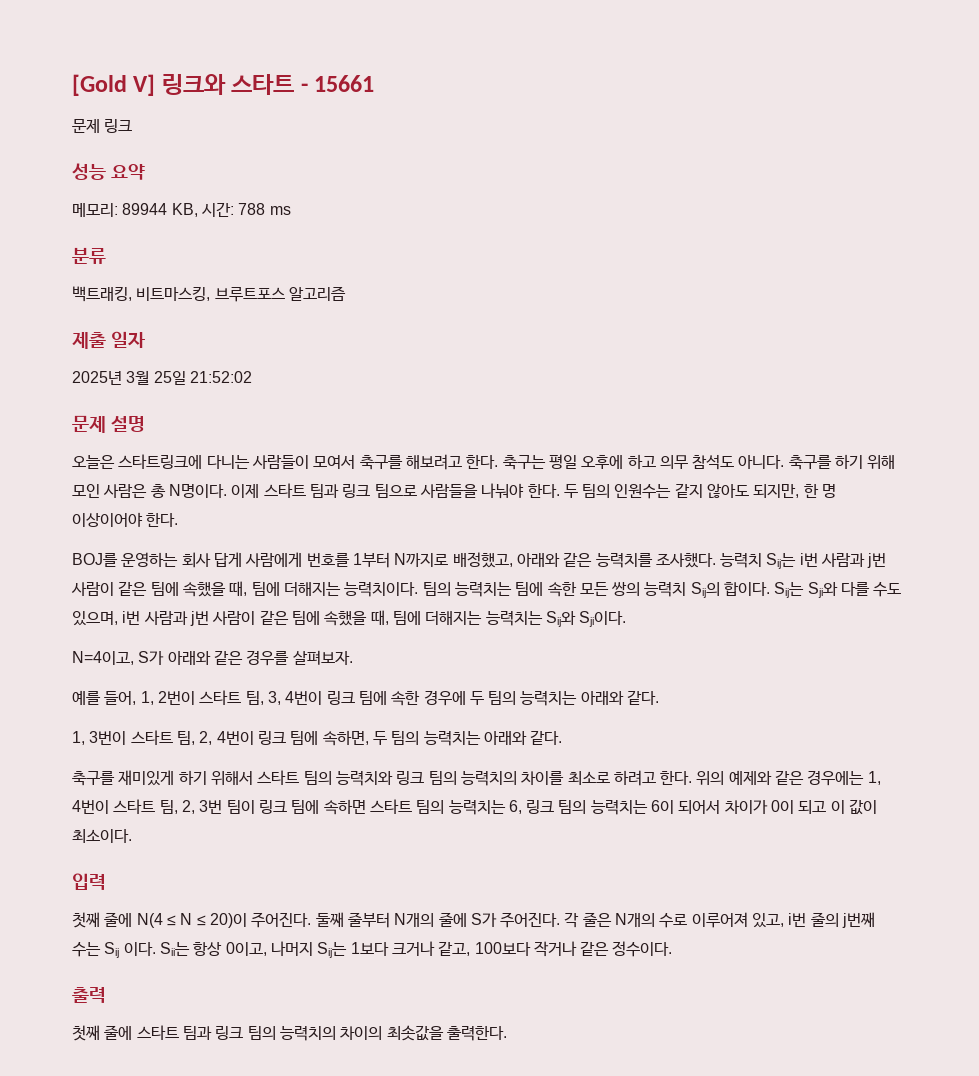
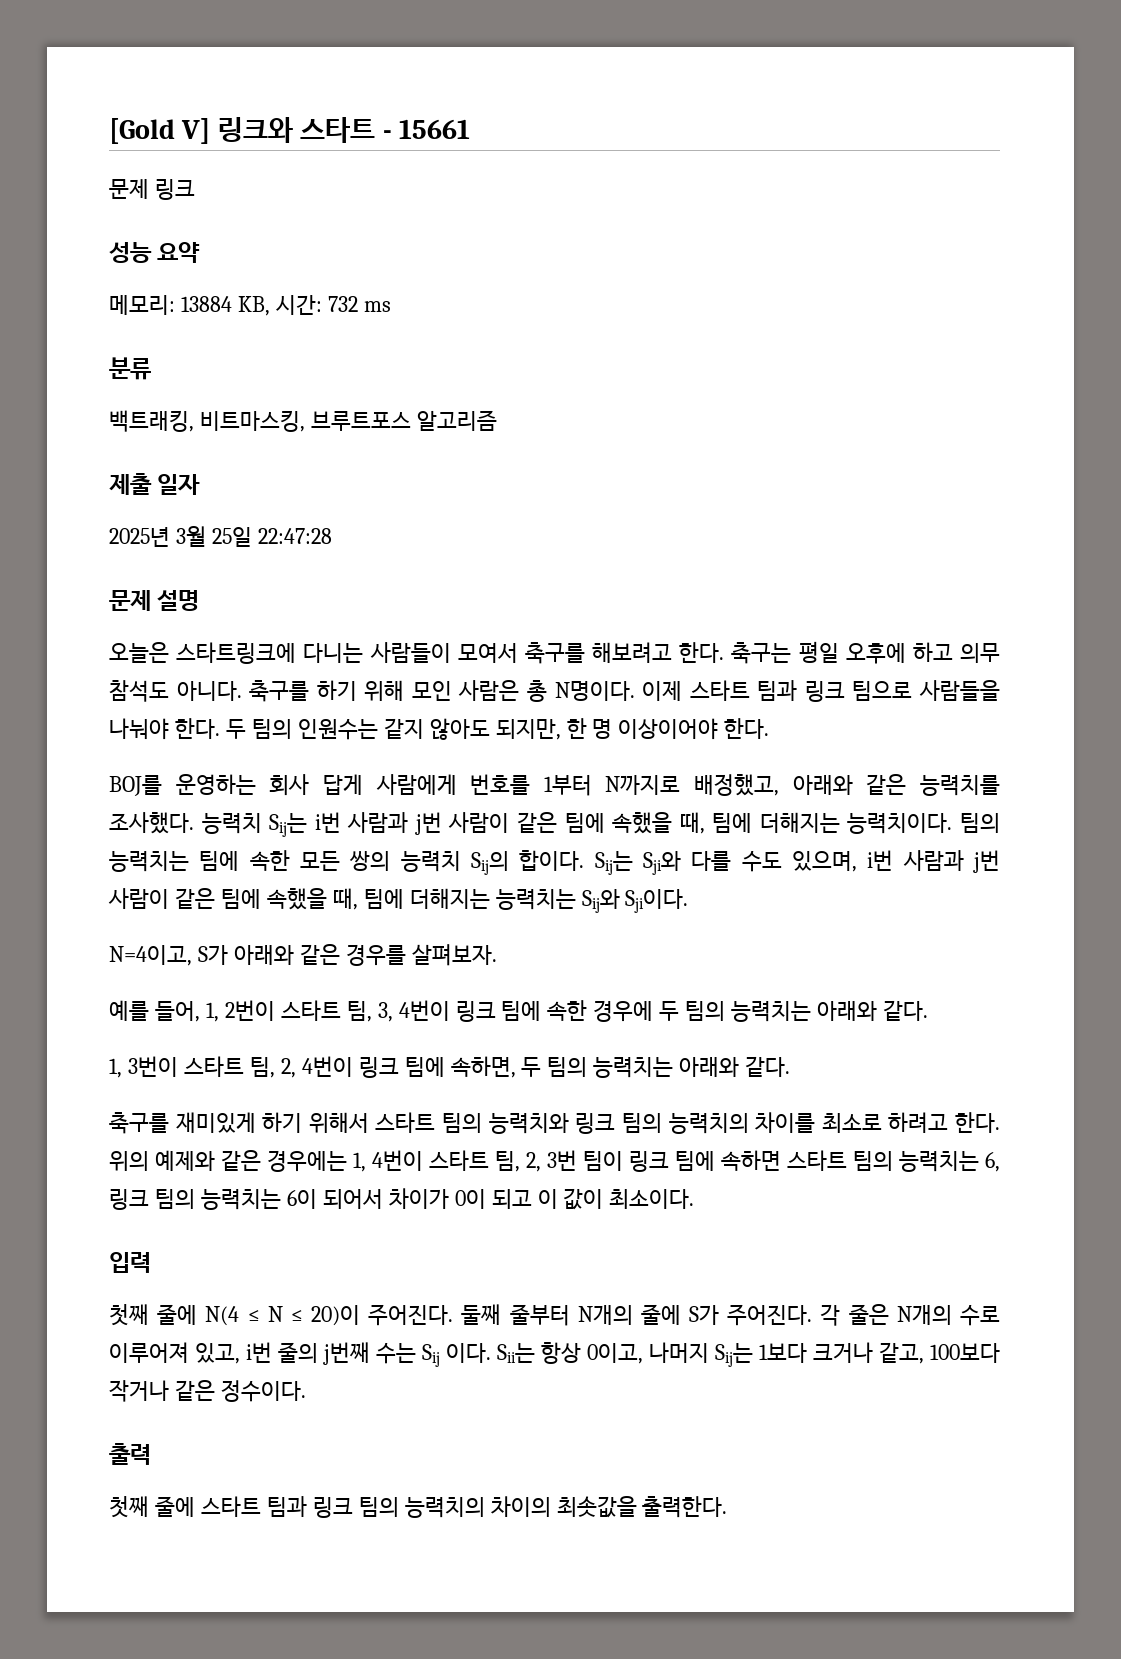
[122,203,168,215] 89944 -> [180,296,232,312] 13884
[238,203,266,215] 788 -> [327,296,358,312] 732
[189,371,252,383] 21:52:02 -> [257,528,332,544] 22:47:28

